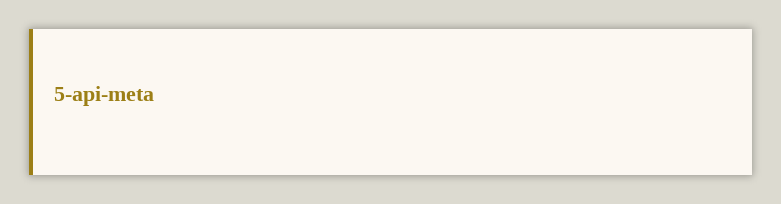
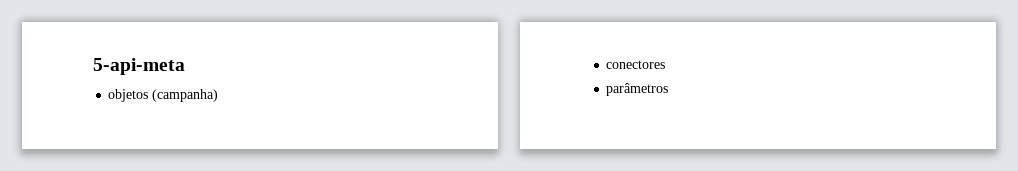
(154, 96) none -> [108,89,219,102] [606,60,666,69] [606,83,669,96] // objetos (campanha) // conectores // parâmetros

